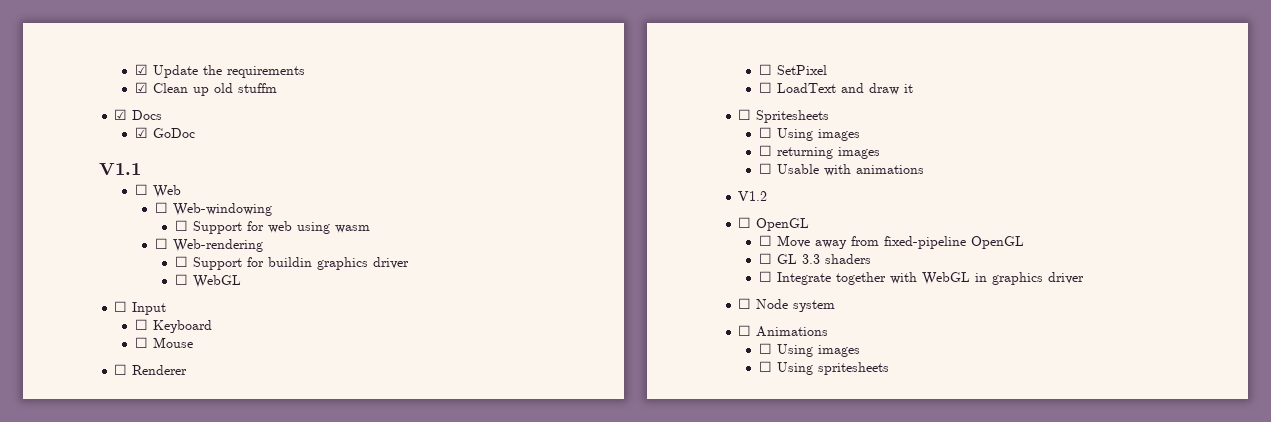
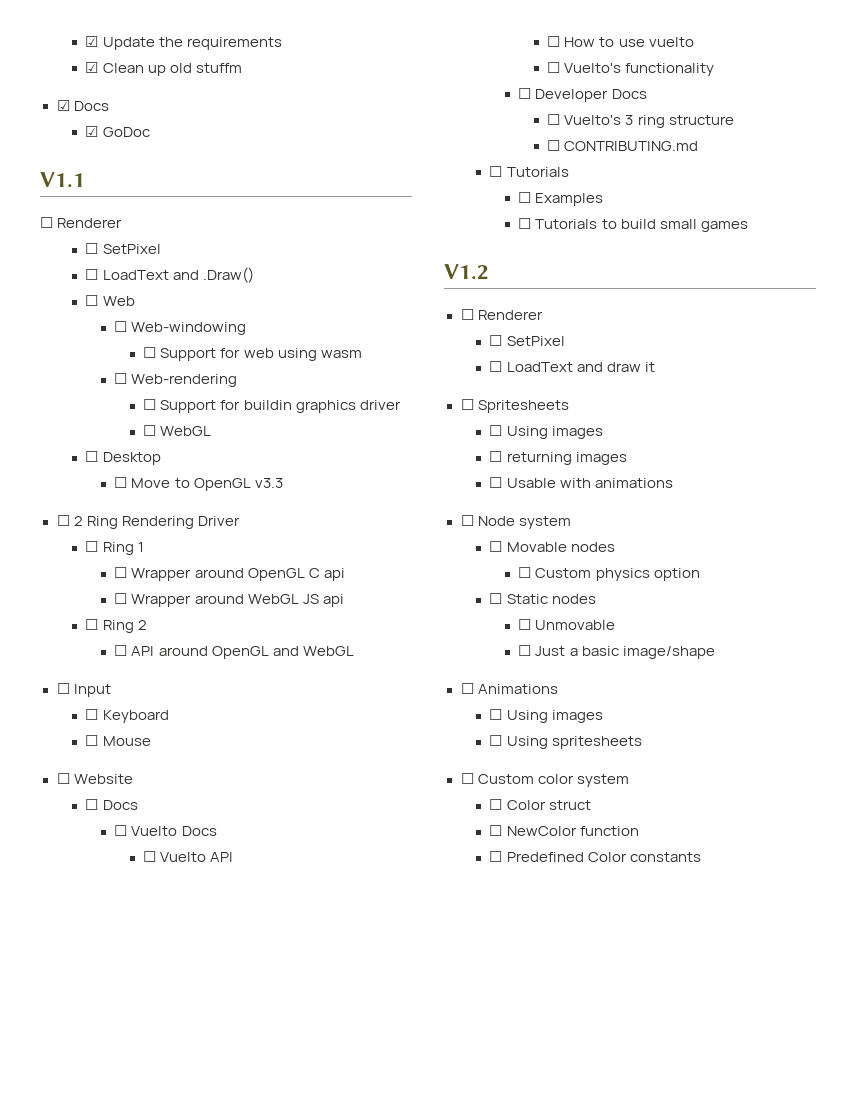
(141, 169) none -> [40,217,123,228] [85,243,161,254] [85,267,254,283] // ☐ Renderer // ☐ SetPixel // ☐ LoadText and .Draw()
(242, 281) none -> [85,451,161,465] [114,477,283,491] [56,515,240,529] [85,541,144,555] [114,567,345,581] [114,593,344,607] [85,619,147,633] [114,645,354,659] // ☐ Desktop // ☐ Move to OpenGL v3.3 // ☐ 2 Ring Rendering Driver // ☐ Ring 1 // ☐ Wrapper around OpenGL C api // ☐ Wrapper around WebGL JS api // ☐ Ring 2 // ☐ API around OpenGL and WebGL
(193, 342) none -> [56,773,133,784] [85,799,138,810] [114,825,217,836] [143,851,234,862] [547,36,694,47] [547,62,715,76] [518,88,647,102] [547,114,734,128] [547,140,699,151] [489,166,569,177] [518,192,604,206] [518,218,748,232] [444,264,489,280] // ☐ Website // ☐ Docs // ☐ Vuelto Docs // ☐ Vuelto API // ☐ How to use vuelto // ☐ Vuelto's functionality // ☐ Developer Docs // ☐ Vuelto's 3 ring structure // ☐ CONTRIBUTING.md // ☐ Tutorials // ☐ Examples // ☐ Tutorials to build small games // V1.2
[738,191,768,201] [738,217,810,231] [758,235,1024,249] [758,253,871,264] [758,271,1084,285] [738,298,836,312] V1.2 // ☐ OpenGL // ☐ Move away from fixed-pipeline OpenGL // ☐ GL 3.3 shaders // ☐ Integrate together with WebGL in graphics driver // ☐ Node system -> [460,515,571,529] [489,541,615,552] [518,567,700,581] [489,593,596,604] [518,619,616,630] [518,645,715,659] ☐ Node system // ☐ Movable nodes // ☐ Custom physics option // ☐ Static nodes // ☐ Unmovable // ☐ Just a basic image/shape
(889, 368) none -> [460,773,629,787] [489,799,591,810] [489,825,639,836] [489,851,701,862] // ☐ Custom color system // ☐ Color struct // ☐ NewColor function // ☐ Predefined Color constants

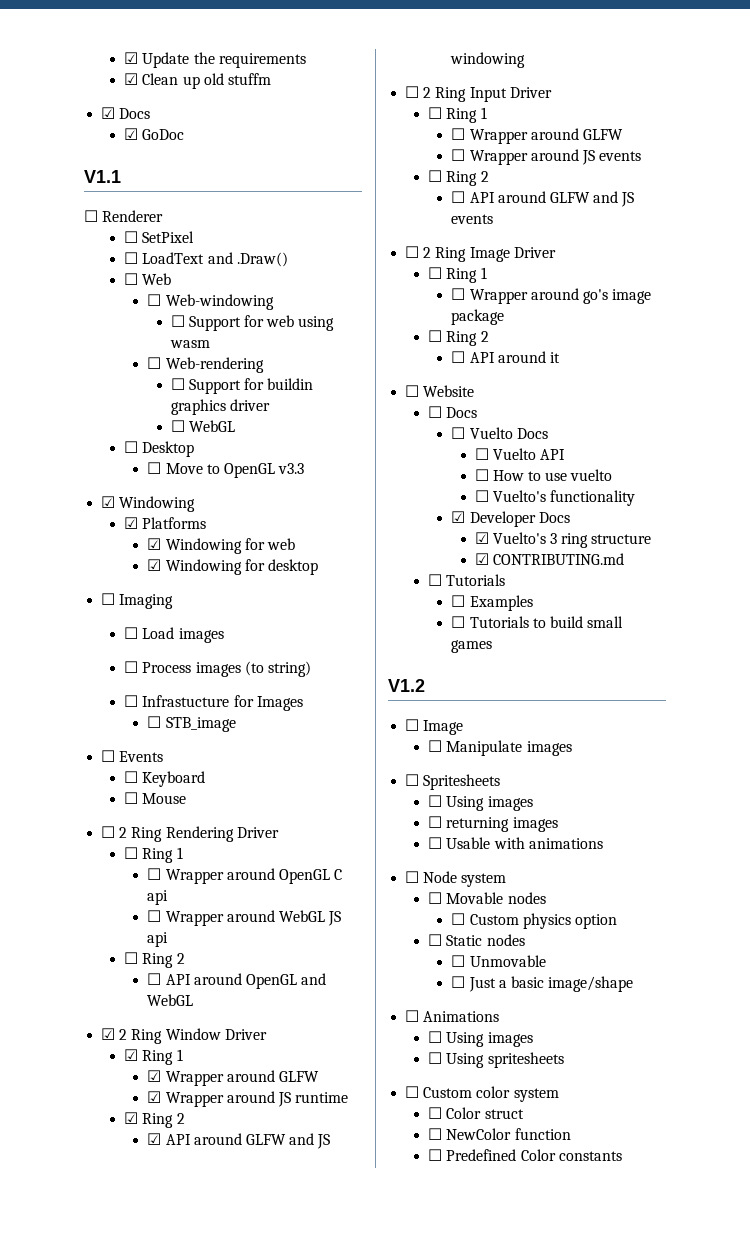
(283, 483) none -> [101,496,196,512] [124,517,207,529] [147,538,296,554] [147,559,319,575] [101,593,174,609] [124,627,224,643] [124,661,311,677] [124,695,303,711] [147,716,236,732] [101,750,164,762] [124,771,206,787] [124,792,187,804] // ☑ Windowing // ☑ Platforms // ☑ Windowing for web // ☑ Windowing for desktop // ☐ Imaging // ☐ Load images // ☐ Process images (to string) // ☐ Infrastucture for Images // ☐ STB_image // ☐ Events // ☐ Keyboard // ☐ Mouse
[56,683,111,697] [85,709,169,723] [85,735,151,746] ☐ Input // ☐ Keyboard // ☐ Mouse -> [101,1028,267,1044] [124,1049,183,1065] [147,1070,320,1086] [147,1091,349,1107] [124,1112,185,1128] [147,1133,331,1149] [450,52,526,68] [405,86,552,102] [428,107,487,123] [451,128,624,144] [451,149,642,165] [428,170,489,186] [451,191,635,207] [451,214,494,224] [405,246,556,262] [428,267,487,283] [451,288,652,304] [451,309,505,325] [428,330,489,346] [451,351,561,363] ☑ 2 Ring Window Driver // ☑ Ring 1 // ☑ Wrapper around GLFW // ☑ Wrapper around JS runtime // ☑ Ring 2 // ☑ API around GLFW and JS windowing // ☐ 2 Ring Input Driver // ☐ Ring 1 // ☐ Wrapper around GLFW // ☐ Wrapper around JS events // ☐ Ring 2 // ☐ API around GLFW and JS events // ☐ 2 Ring Image Driver // ☐ Ring 1 // ☐ Wrapper around go's image package // ☐ Ring 2 // ☐ API around it
[518,88,532,99] ☐ -> [451,511,466,523] ☑
[547,114,561,125] ☐ -> [474,532,489,544] ☑
[547,140,561,151] ☐ -> [474,553,489,565] ☑
[477,310,543,320] [489,335,565,346] [489,361,655,372] Renderer // ☐ SetPixel // ☐ LoadText and draw it -> [423,720,464,735] [428,740,572,756] Image // ☐ Manipulate images

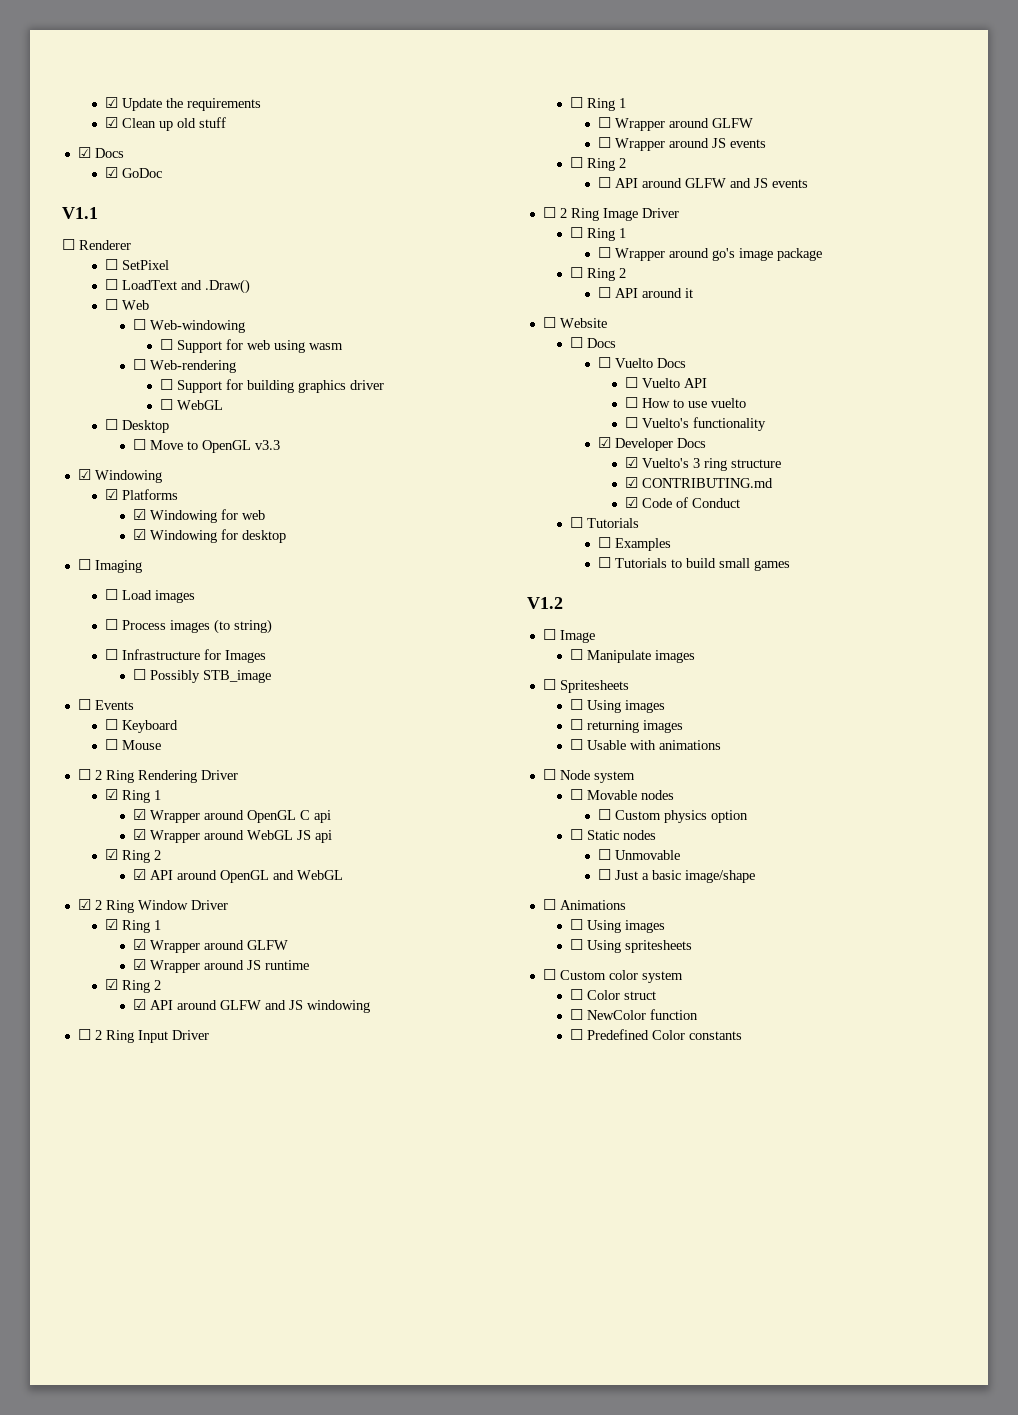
[227,73,271,85] stuffm -> [199,117,227,128] stuff
[267,378,314,390] buildin -> [247,380,295,393] building
[142,695,230,707] Infrastucture -> [122,649,201,660] Infrastructure
(162, 722) none -> [149,670,200,683] Possibly
[124,847,183,863] [147,868,162,880] ☐ Ring 1 // ☐ -> [105,789,162,803] [132,809,146,820] ☑ Ring 1 // ☑
[147,910,162,922] ☐ -> [132,829,146,840] ☑
[124,952,185,968] [147,973,162,985] ☐ Ring 2 // ☐ -> [105,849,162,863] [132,869,146,880] ☑ Ring 2 // ☑
(624, 559) none -> [625,497,741,508] // ☑ Code of Conduct

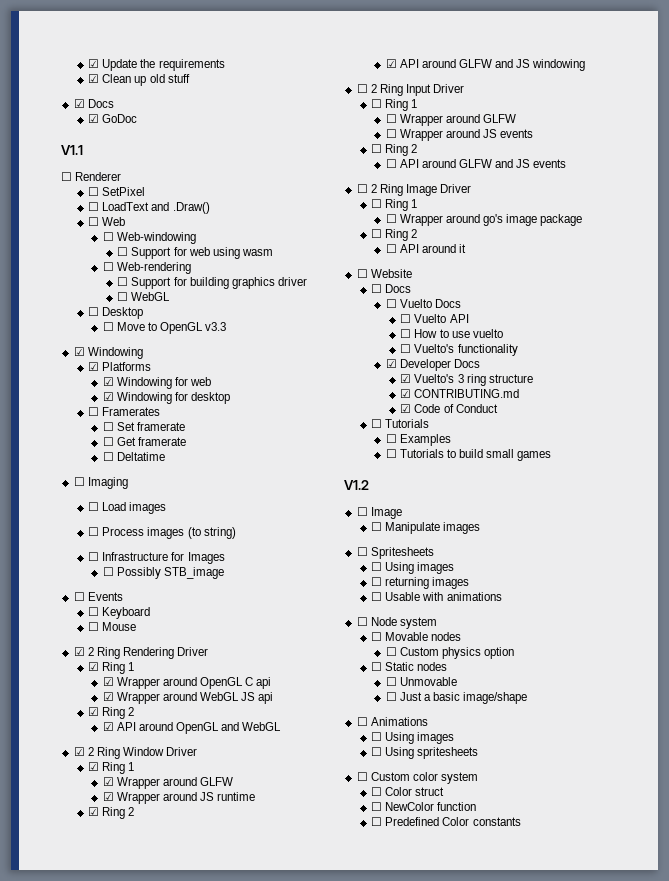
(286, 536) none -> [88,407,161,416] [102,422,185,431] [102,437,186,446] [102,452,165,461] // ☐ Framerates // ☐ Set framerate // ☐ Get framerate // ☐ Deltatime
[77,769,91,780] ☐ -> [73,647,85,656] ☑

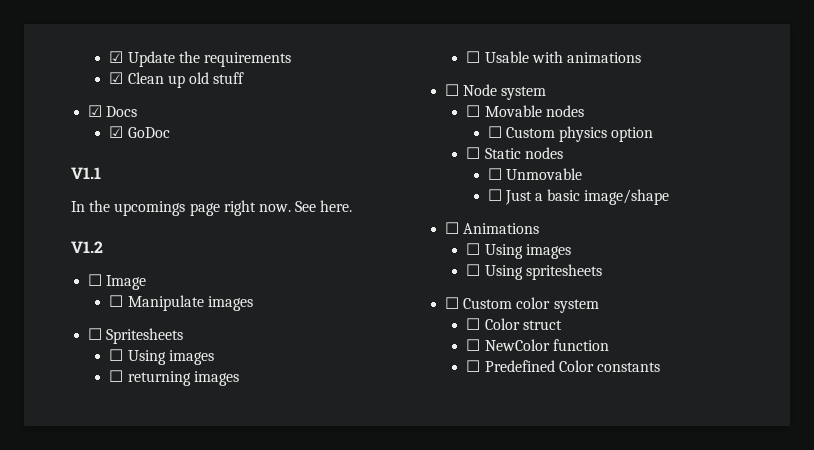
[61,172,122,181] [88,187,146,196] [88,202,210,214] [88,217,126,226] [102,232,196,244] [117,247,273,259] [102,262,191,274] [117,277,307,289] [117,292,171,301] [88,307,144,319] [102,322,227,334] [73,347,143,359] [88,362,152,371] [102,377,212,389] [102,392,231,404] [88,407,161,416] [102,422,185,431] [102,437,186,446] [102,452,165,461] [73,477,128,489] [88,502,167,514] [88,527,236,539] [88,552,225,564] [102,567,224,579] [73,592,123,601] [88,607,151,619] [88,622,137,631] [73,647,209,659] [88,662,135,674] [102,677,272,689] [102,692,274,704] [88,707,135,719] [102,722,282,734] [73,747,198,759] [88,762,135,774] [102,777,234,789] [102,792,256,804] [88,807,135,819] [385,59,586,71] [356,84,465,96] [371,99,418,111] [385,114,517,126] [385,129,534,141] [371,144,418,156] [385,159,567,168] [356,184,472,196] [371,199,418,211] [385,214,583,226] [371,229,418,241] [385,244,467,253] [356,269,412,278] [371,284,412,293] [385,299,461,308] [400,314,469,323] [400,329,503,338] [400,344,518,356] [385,359,480,371] [400,374,533,386] [400,389,520,398] [400,404,498,413] [371,419,430,428] [385,434,451,446] [385,449,552,461] ☐ Renderer // ☐ SetPixel // ☐ LoadText and .Draw() // ☐ Web // ☐ Web-windowing // ☐ Support for web using wasm // ☐ Web-rendering // ☐ Support for building graphics driver // ☐ WebGL // ☐ Desktop // ☐ Move to OpenGL v3.3 // ☑ Windowing // ☑ Platforms // ☑ Windowing for web // ☑ Windowing for desktop // ☐ Framerates // ☐ Set framerate // ☐ Get framerate // ☐ Deltatime // ☐ Imaging // ☐ Load images // ☐ Process images (to string) // ☐ Infrastructure for Images // ☐ Possibly STB_image // ☐ Events // ☐ Keyboard // ☐ Mouse // ☑ 2 Ring Rendering Driver // ☑ Ring 1 // ☑ Wrapper around OpenGL C api // ☑ Wrapper around WebGL JS api // ☑ Ring 2 // ☑ API around OpenGL and WebGL // ☑ 2 Ring Window Driver // ☑ Ring 1 // ☑ Wrapper around GLFW // ☑ Wrapper around JS runtime // ☑ Ring 2 // ☑ API around GLFW and JS windowing // ☐ 2 Ring Input Driver // ☐ Ring 1 // ☐ Wrapper around GLFW // ☐ Wrapper around JS events // ☐ Ring 2 // ☐ API around GLFW and JS events // ☐ 2 Ring Image Driver // ☐ Ring 1 // ☐ Wrapper around go's image package // ☐ Ring 2 // ☐ API around it // ☐ Website // ☐ Docs // ☐ Vuelto Docs // ☐ Vuelto API // ☐ How to use vuelto // ☐ Vuelto's functionality // ☑ Developer Docs // ☑ Vuelto's 3 ring structure // ☑ CONTRIBUTING.md // ☑ Code of Conduct // ☐ Tutorials // ☐ Examples // ☐ Tutorials to build small games -> [71,200,353,216] In the upcomings page right now. See here.

